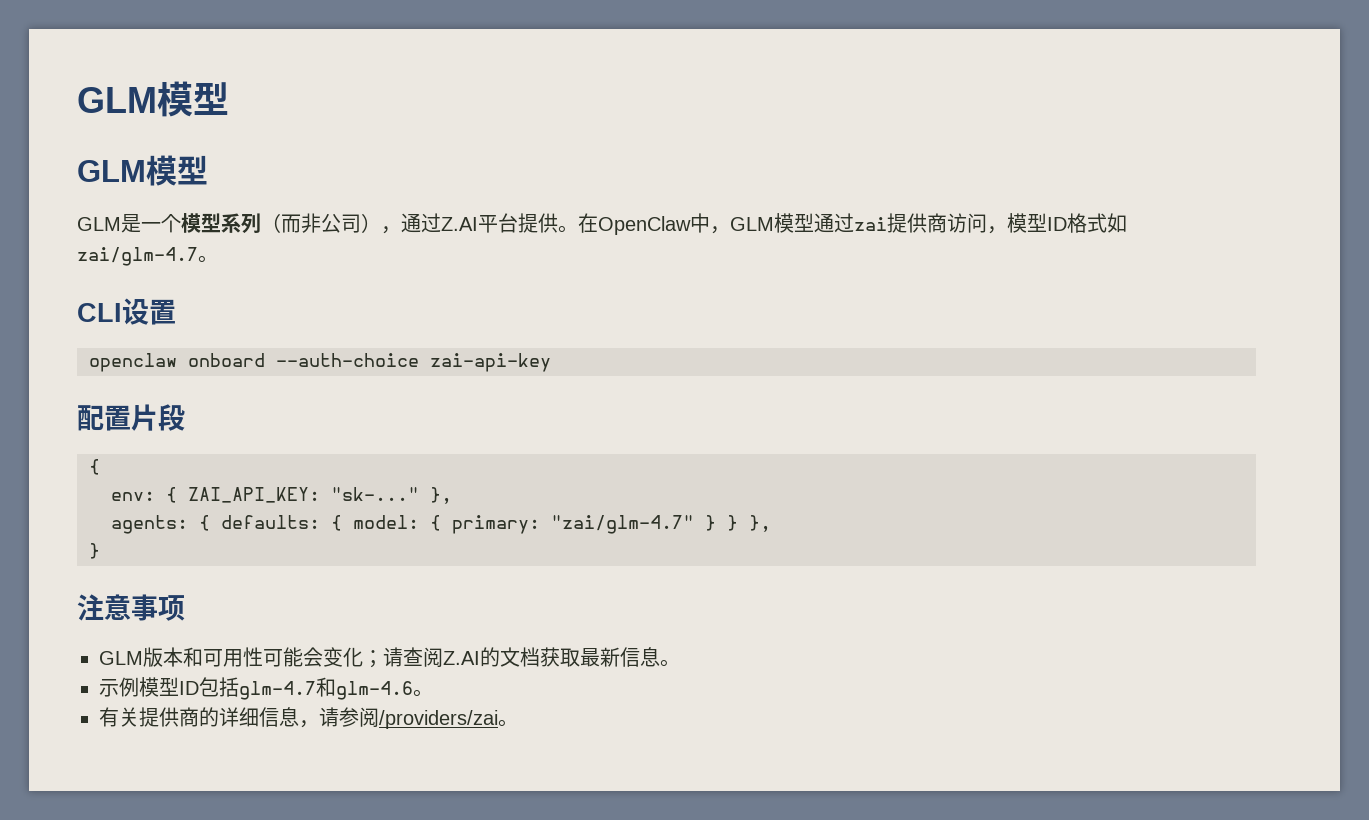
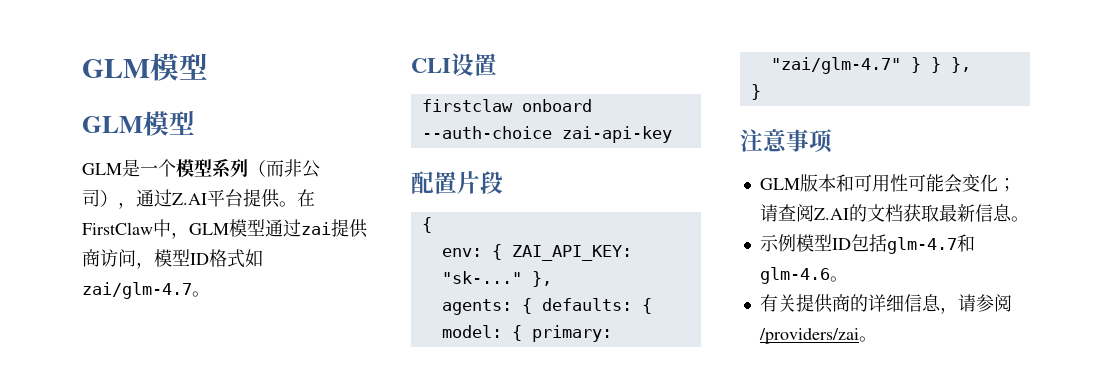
[598,216,691,235] OpenClaw -> [82,222,153,235] FirstClaw
[89,353,177,372] openclaw -> [421,99,513,112] firstclaw

